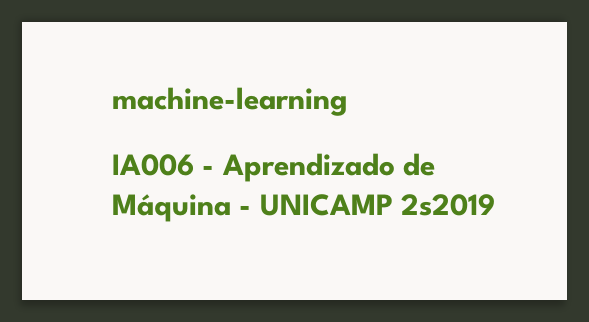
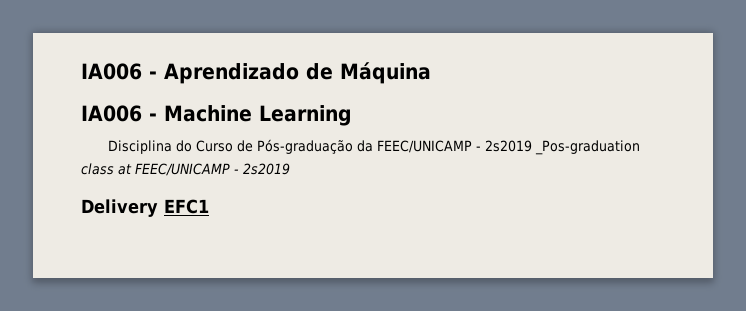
[112,87,348,116] machine-learning // -> (81, 71) none
[239,194,496,216] - UNICAMP 2s2019 -> [81,105,352,126] [107,139,640,155] [81,163,290,176] [81,199,209,217] // IA006 - Machine Learning // Disciplina do Curso de Pós-graduação da FEEC/UNICAMP - 2s2019 _Pos-graduation class at FEEC/UNICAMP - 2s2019 // Delivery EFC1

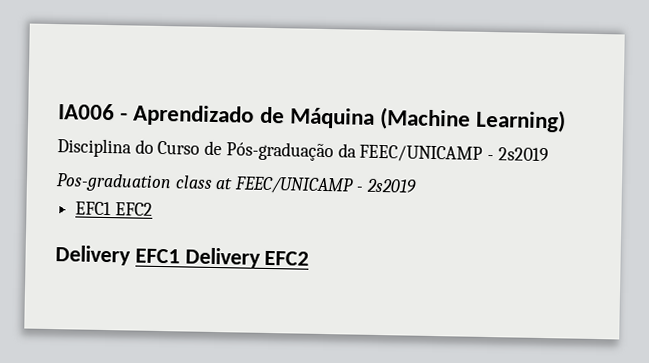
[81,105,352,126] // IA006 - Machine Learning -> [379,107,567,133] (Machine Learning)
[534,140,640,155] _Pos-graduation -> [56,173,172,193] // Pos-graduation
(290, 169) none -> [75,201,153,216] // EFC1 EFC2
(209, 206) none -> [184,247,310,268] Delivery EFC2

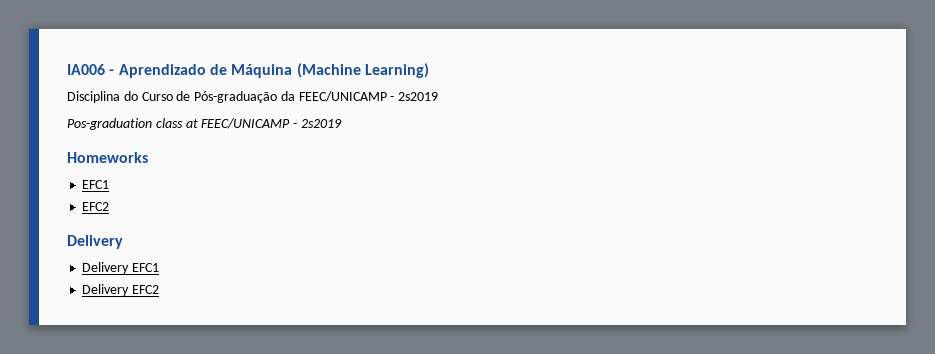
[75,201,112,216] // EFC1 -> [67,152,148,163] [82,180,110,189] // Homeworks // EFC1 //
[134,248,180,264] EFC1 -> [82,262,160,274] // Delivery EFC1 //

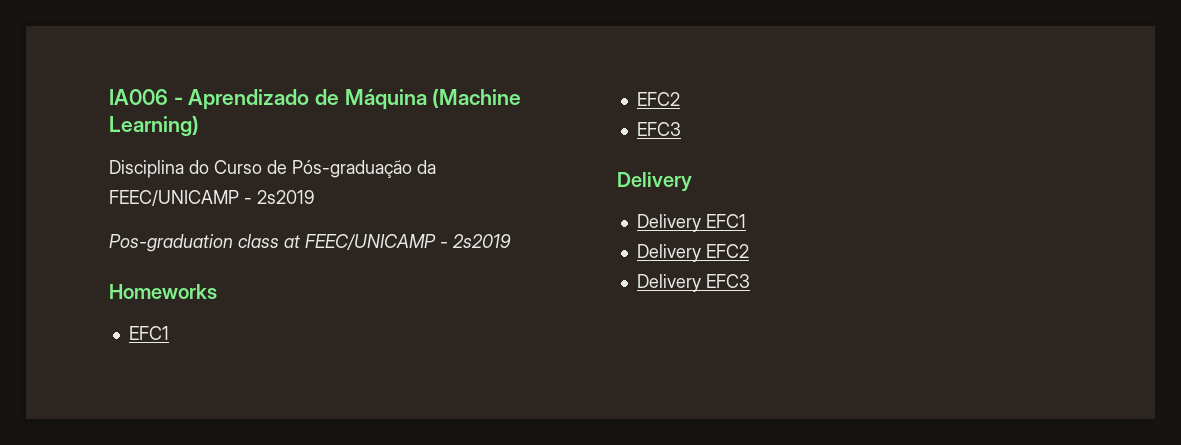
(110, 206) none -> [636,122,681,136] // EFC3
(160, 289) none -> [636,274,750,292] // Delivery EFC3

